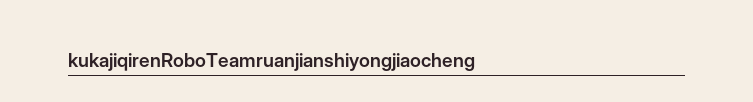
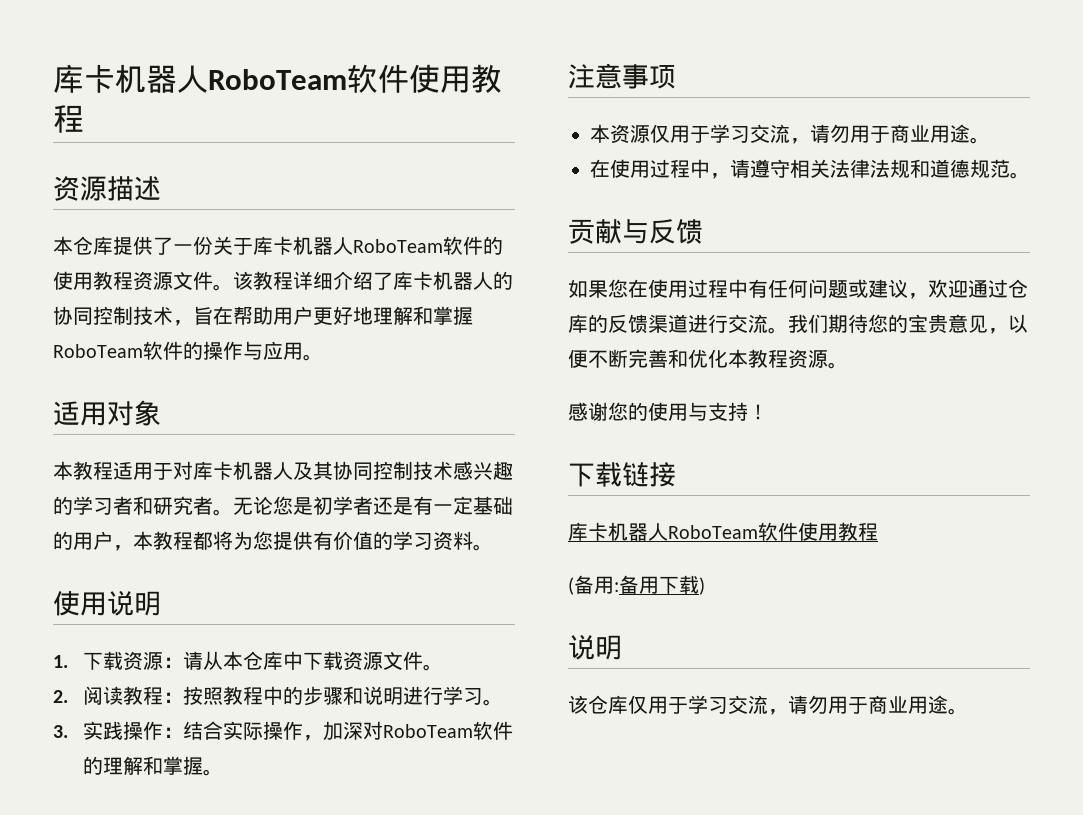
[68,53,475,71] kukajiqirenRoboTeamruanjianshiyongjiaocheng -> [53,64,502,93] [53,105,84,133] [53,176,161,201] [53,236,503,255] [53,271,513,291] [53,306,473,326] [53,341,323,361] [53,400,161,426] [53,461,513,480] [53,496,513,516] [53,531,493,551] [53,590,161,616] [53,651,443,671] [53,686,503,706] [53,721,513,741] [82,756,223,776] [568,63,676,89] [590,124,990,144] [590,159,1030,179] [568,219,703,244] [568,279,1028,299] [568,314,1028,334] [568,349,848,369] [568,402,768,421] [568,462,676,487] [568,522,878,541] [568,575,705,595] [568,634,622,660] [568,695,968,715] 库卡机器人RoboTeam软件使用教程 // 资源描述 // 本仓库提供了一份关于库卡机器人RoboTeam软件的使用教程资源文件。该教程详细介绍了库卡机器人的协同控制技术，旨在帮助用户更好地理解和掌握RoboTeam软件的操作与应用。 // 适用对象 // 本教程适用于对库卡机器人及其协同控制技术感兴趣的学习者和研究者。无论您是初学者还是有一定基础的用户，本教程都将为您提供有价值的学习资料。 // 使用说明 // 1.下载资源：请从本仓库中下载资源文件。 // 2.阅读教程：按照教程中的步骤和说明进行学习。 // 3.实践操作：结合实际操作，加深对RoboTeam软件的理解和掌握。 // 注意事项 // 本资源仅用于学习交流，请勿用于商业用途。 // 在使用过程中，请遵守相关法律法规和道德规范。 // 贡献与反馈 // 如果您在使用过程中有任何问题或建议，欢迎通过仓库的反馈渠道进行交流。我们期待您的宝贵意见，以便不断完善和优化本教程资源。 // 感谢您的使用与支持！ // 下载链接 // 库卡机器人RoboTeam软件使用教程 // (备用:备用下载) // 说明 // 该仓库仅用于学习交流，请勿用于商业用途。

